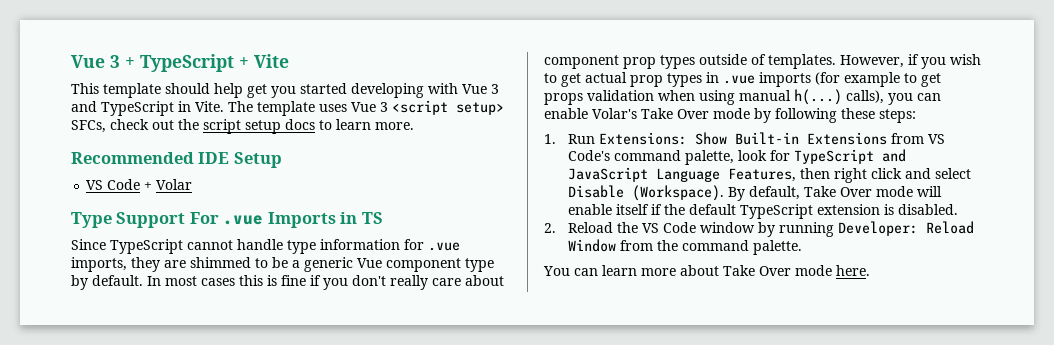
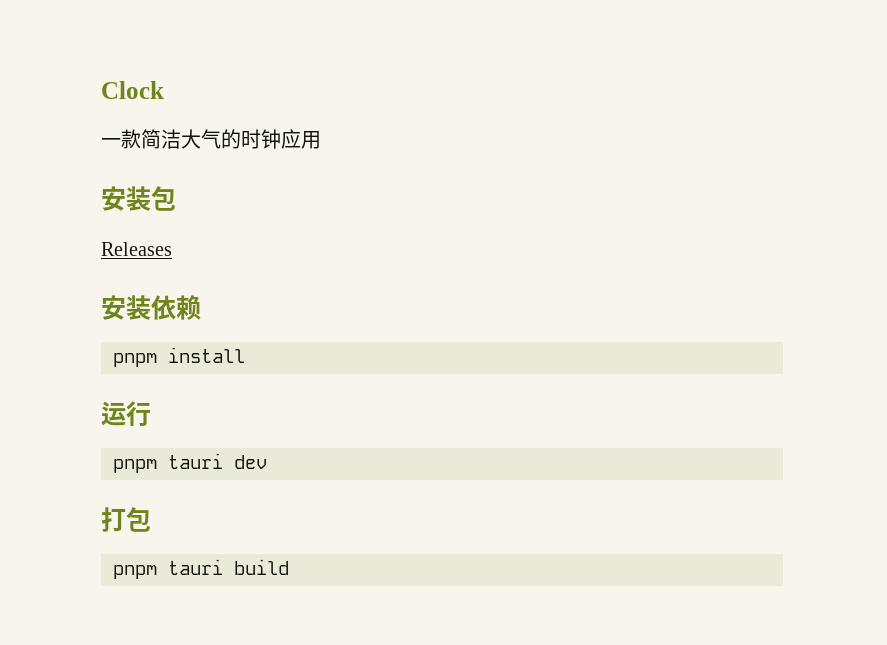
[71,54,289,72] [71,83,499,98] [71,100,504,116] [71,119,414,134] [71,152,282,168] [86,179,193,190] [71,212,383,228] [71,239,460,254] [71,257,494,272] [71,275,504,290] [544,54,981,69] [544,72,941,87] [544,89,941,105] [544,108,916,123] [544,132,946,145] [568,149,907,165] [568,167,972,183] [568,185,943,201] [568,204,959,219] [544,221,975,237] [568,239,803,255] [543,265,870,276] Vue 3 + TypeScript + Vite // This template should help get you started developing with Vue 3 and TypeScript in Vite. The template uses Vue 3 <script setup> SFCs, check out the script setup docs to learn more. // Recommended IDE Setup // VS Code + Volar // Type Support For .vue Imports in TS // Since TypeScript cannot handle type information for .vue imports, they are shimmed to be a generic Vue component type by default. In most cases this is fine if you don't really care about component prop types outside of templates. However, if you wish to get actual prop types in .vue imports (for example to get props validation when using manual h(...) calls), you can enable Volar's Take Over mode by following these steps: // 1. Run Extensions: Show Built-in Extensions from VS Code's command palette, look for TypeScript and JavaScript Language Features, then right click and select Disable (Workspace). By default, Take Over mode will enable itself if the default TypeScript extension is disabled. // 2. Reload the VS Code window by running Developer: Reload Window from the command palette. // You can learn more about Take Over mode here. -> [101,81,164,99] [101,129,321,149] [101,186,176,211] [101,242,172,256] [101,295,201,320] [113,347,245,367] [101,401,151,427] [113,453,267,473] [101,507,151,532] [113,559,289,579] Clock // 一款简洁大气的时钟应用 // 安装包 // Releases // 安装依赖 // pnpm install // 运行 // pnpm tauri dev // 打包 // pnpm tauri build

